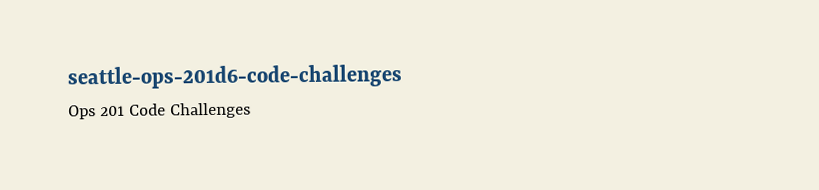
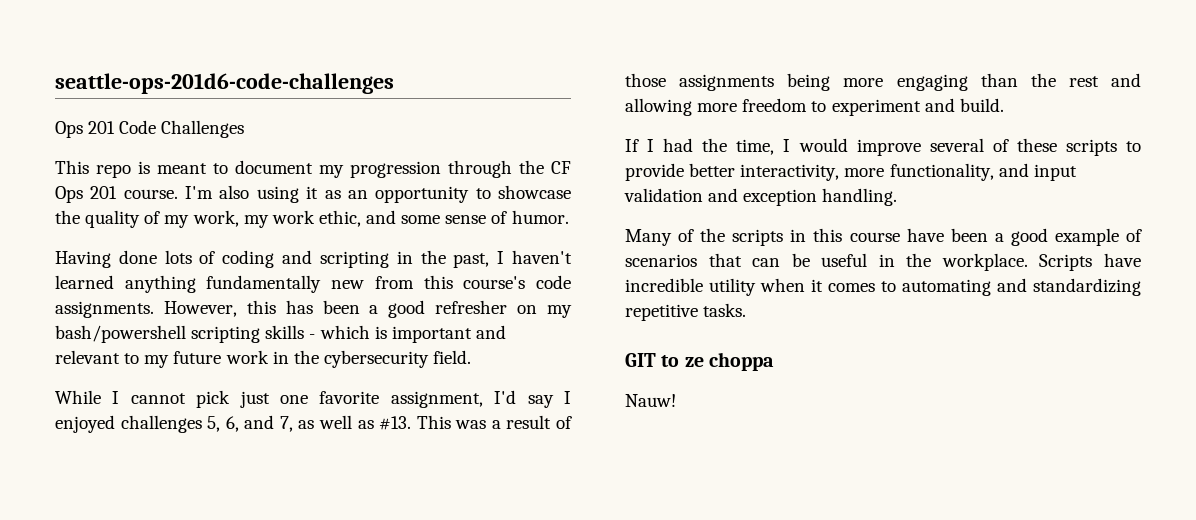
(251, 110) none -> [55,160,571,178] [55,185,572,203] [55,210,569,228] [55,250,572,268] [55,275,571,293] [55,300,573,318] [55,325,506,343] [55,350,472,368] [55,390,571,408] [55,415,572,433] [625,73,1141,91] [625,98,1004,116] [625,138,1141,156] [625,163,1077,181] [624,188,898,206] [625,228,1142,246] [625,253,1141,271] [625,278,1141,296] [625,303,747,321] [625,352,775,371] [625,394,676,407] // This repo is meant to document my progression through the CF Ops 201 course. I'm also using it as an opportunity to showcase the quality of my work, my work ethic, and some sense of humor. // Having done lots of coding and scripting in the past, I haven't learned anything fundamentally new from this course's code assignments. However, this has been a good refresher on my bash/powershell scripting skills - which is important and relevant to my future work in the cybersecurity field. // While I cannot pick just one favorite assignment, I'd say I enjoyed challenges 5, 6, and 7, as well as #13. This was a result of those assignments being more engaging than the rest and allowing more freedom to experiment and build. // If I had the time, I would improve several of these scripts to provide better interactivity, more functionality, and input validation and exception handling. // Many of the scripts in this course have been a good example of scenarios that can be useful in the workplace. Scripts have incredible utility when it comes to automating and standardizing repetitive tasks. // GIT to ze choppa // Nauw!

